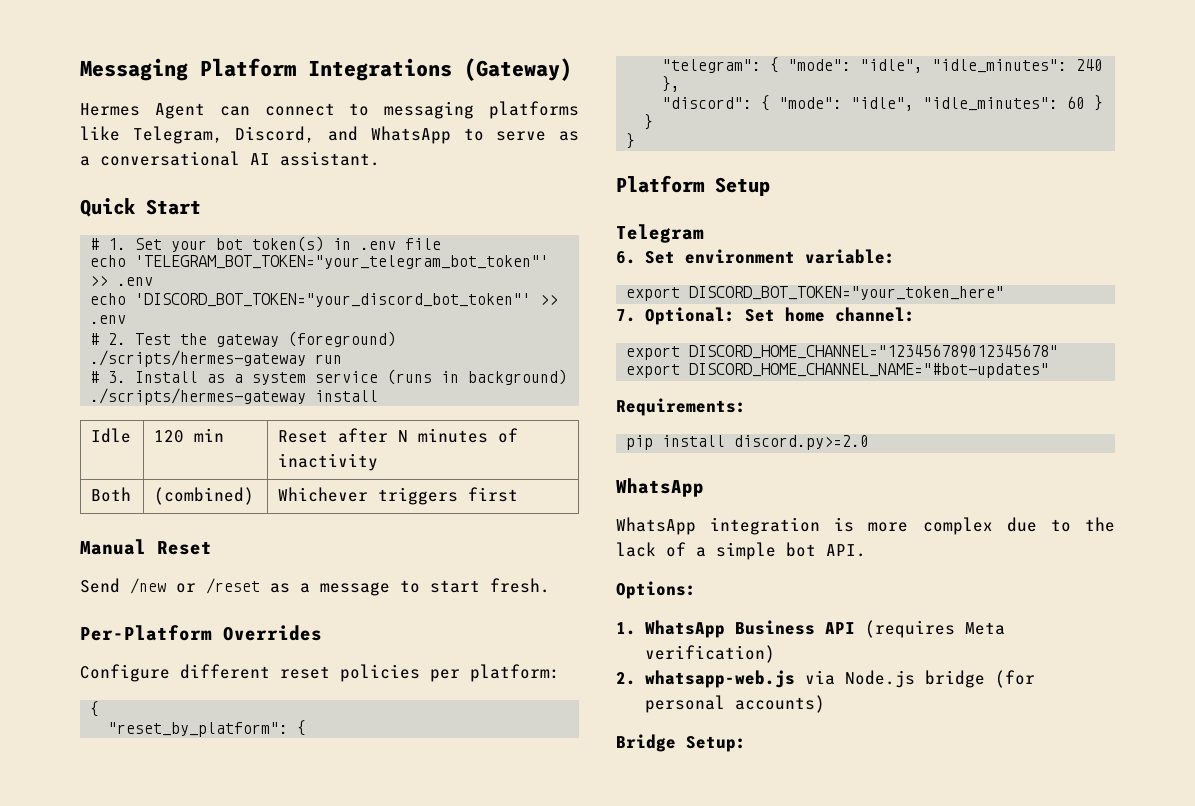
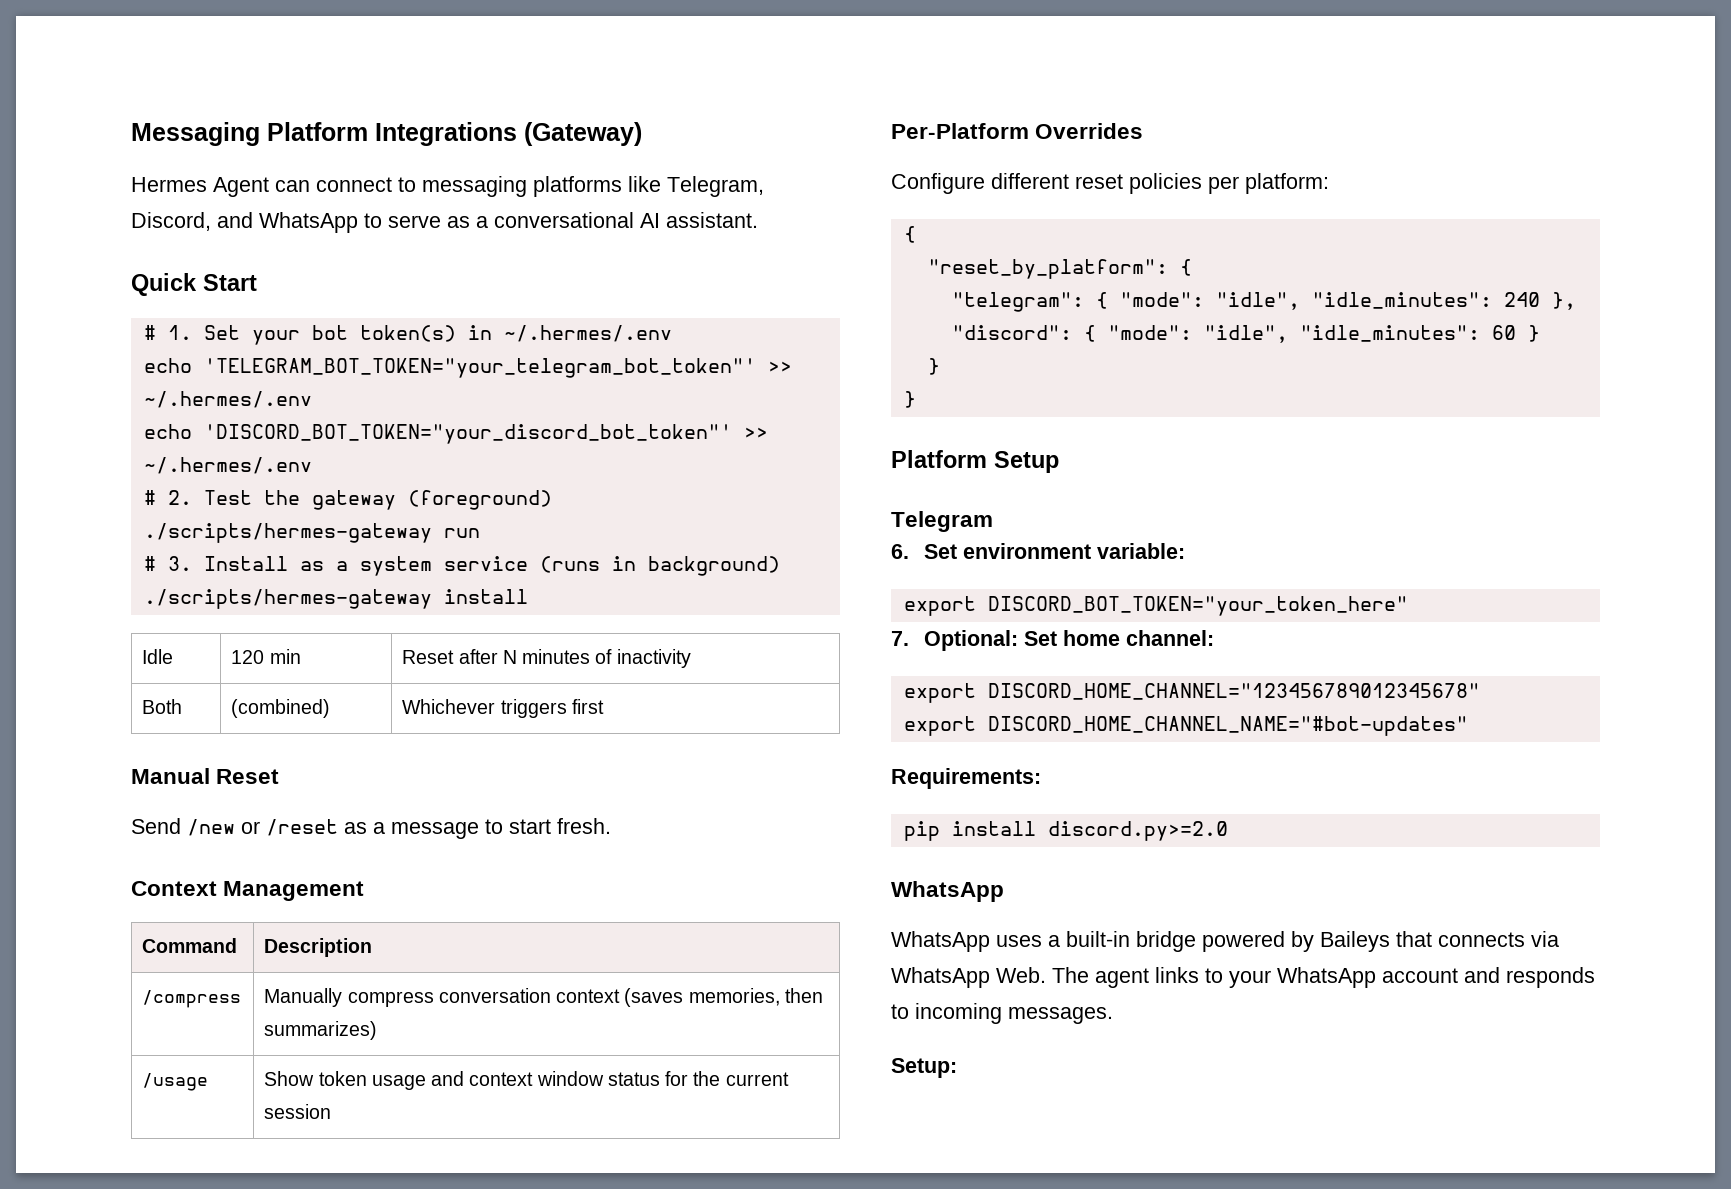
[360,238,442,250] .env file -> [503,325,672,342] ~/.hermes/.env
[117,277,154,286] .env -> [143,391,312,408] ~/.hermes/.env
[90,315,127,324] .env -> [143,457,312,474] ~/.hermes/.env
(550, 585) none -> [131,881,365,901] [142,938,238,953] [264,938,373,957] [142,990,242,1008] [264,988,823,1007] [264,1021,378,1040] [142,1073,209,1091] [264,1071,789,1090] [264,1104,332,1119] // Context Management // Command | Description // /compress | Manually compress conversation context (saves memories, then summarizes) // /usage | Show token usage and context window status for the current session
[710,517,1115,535] [616,542,866,560] [616,581,696,599] [616,620,1005,638] [644,645,775,663] [616,670,1035,688] [644,695,825,713] [616,734,676,752] integration is more complex due to the lack of a simple bot API. // Options: // 1. WhatsApp Business API (requires Meta verification) // 2. whatsapp-web.js via Node.js bridge (for personal accounts) // Bridge -> [996,931,1559,952] [891,967,1595,988] [891,1003,1113,1024] uses a built-in bridge powered by Baileys that connects via WhatsApp Web. The agent links to your WhatsApp account and responds to incoming messages. //

